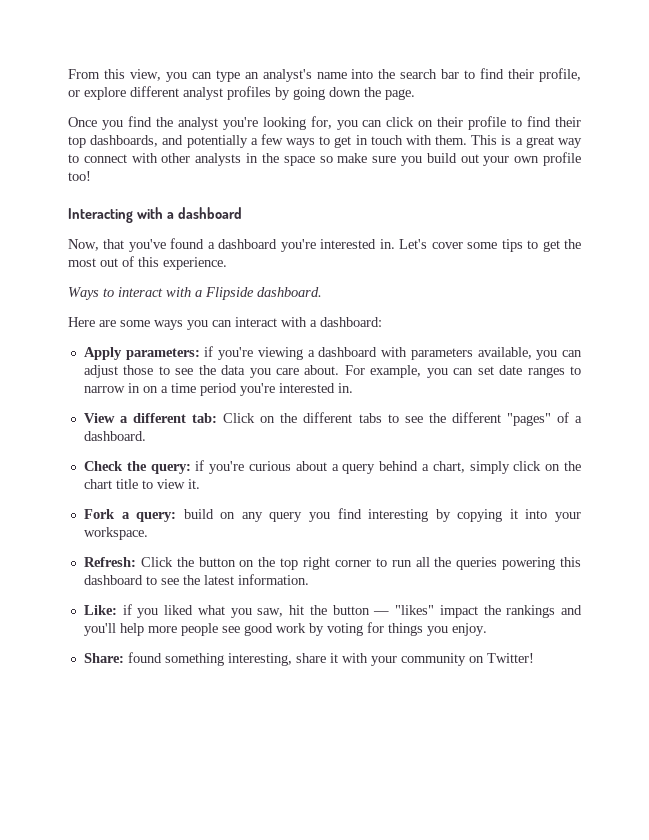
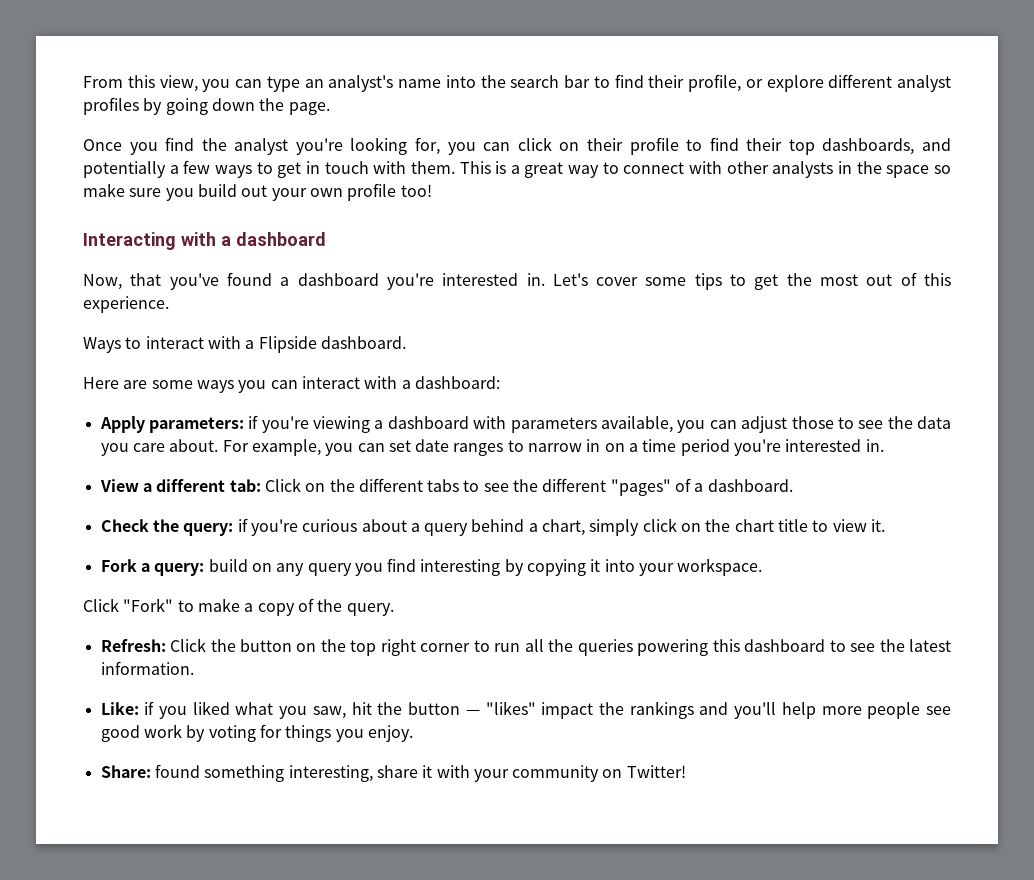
(148, 533) none -> [83,598,394,616] // Click "Fork" to make a copy of the query.

